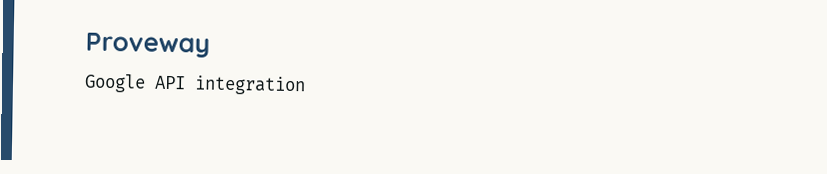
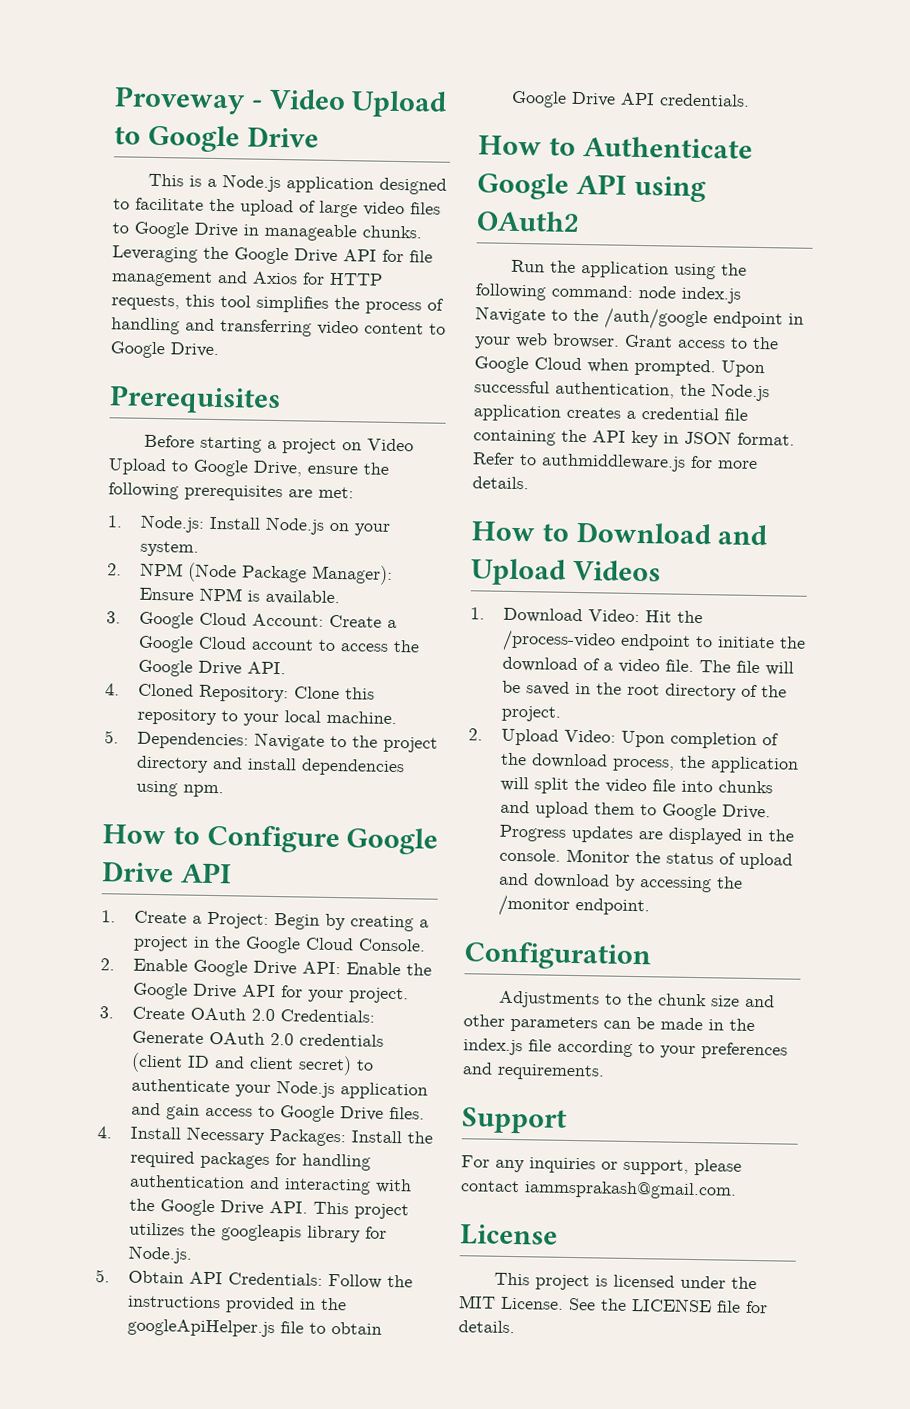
[84,73,306,96] // Google API integration -> [250,88,448,118] [114,124,319,153] [147,173,447,195] [113,197,441,218] [112,221,422,242] [112,245,433,265] [111,270,383,287] [111,294,444,315] [111,317,446,337] [110,341,219,359] [109,385,281,415] [143,434,414,454] [108,458,389,477] [108,482,354,502] [107,514,391,536] [140,540,200,557] [107,562,394,585] [139,587,341,606] [106,611,398,629] [138,635,421,653] [138,659,287,677] [105,683,376,703] [137,708,398,727] [104,730,439,753] [136,755,406,777] [136,780,225,798] [102,824,439,855] [102,861,232,884] [101,910,430,932] [133,935,427,954] [100,958,433,977] [133,982,410,1004] [99,1006,376,1023] [132,1030,385,1047] [131,1052,375,1076] [131,1078,429,1100] [131,1102,426,1123] [97,1126,434,1147] [130,1150,372,1171] [129,1174,413,1195] [129,1198,410,1220] [129,1222,388,1243] [128,1245,193,1264] [95,1269,414,1289] [127,1295,348,1314] [127,1318,383,1338] [511,90,751,108] [478,135,753,159] [477,172,706,203] [476,210,580,232] [510,259,747,280] [475,283,741,304] [475,306,804,331] [474,332,779,350] [474,356,765,378] [474,380,770,402] [473,404,748,422] [473,429,795,448] [472,452,758,472] [472,476,529,490] [471,521,769,546] [470,558,661,586] [470,607,704,624] [502,629,807,653] [502,656,795,676] [502,680,788,701] [501,705,562,722] [468,728,780,750] [501,752,800,774] [500,776,774,794] [500,800,772,821] [499,824,795,845] [499,848,794,870] [499,872,744,893] [498,894,651,917] [464,941,652,971] [497,990,775,1009] [463,1014,755,1033] [463,1038,788,1060] [462,1062,605,1081] [461,1107,567,1134] [461,1155,742,1176] [460,1180,737,1200] [460,1224,558,1246] [493,1272,757,1291] [458,1295,768,1314] [458,1320,515,1334] - Video Upload to Google Drive // This is a Node.js application designed to facilitate the upload of large video files to Google Drive in manageable chunks. Leveraging the Google Drive API for file management and Axios for HTTP requests, this tool simplifies the process of handling and transferring video content to Google Drive. // Prerequisites // Before starting a project on Video Upload to Google Drive, ensure the following prerequisites are met: // 1. Node.js: Install Node.js on your system. // 2. NPM (Node Package Manager): Ensure NPM is available. // 3. Google Cloud Account: Create a Google Cloud account to access the Google Drive API. // 4. Cloned Repository: Clone this repository to your local machine. // 5. Dependencies: Navigate to the project directory and install dependencies using npm. // How to Configure Google Drive API // 1. Create a Project: Begin by creating a project in the Google Cloud Console. // 2. Enable Google Drive API: Enable the Google Drive API for your project. // 3. Create OAuth 2.0 Credentials: Generate OAuth 2.0 credentials (client ID and client secret) to authenticate your Node.js application and gain access to Google Drive files. // 4. Install Necessary Packages: Install the required packages for handling authentication and interacting with the Google Drive API. This project utilizes the googleapis library for Node.js. // 5. Obtain API Credentials: Follow the instructions provided in the googleApiHelper.js file to obtain Google Drive API credentials. // How to Authenticate Google API using OAuth2 // Run the application using the following command: node index.js Navigate to the /auth/google endpoint in your web browser. Grant access to the Google Cloud when prompted. Upon successful authentication, the Node.js application creates a credential file containing the API key in JSON format. Refer to authmiddleware.js for more details. // How to Download and Upload Videos // 1. Download Video: Hit the /process-video endpoint to initiate the download of a video file. The file will be saved in the root directory of the project. // 2. Upload Video: Upon completion of the download process, the application will split the video file into chunks and upload them to Google Drive. Progress updates are displayed in the console. Monitor the status of upload and download by accessing the /monitor endpoint. // Configuration // Adjustments to the chunk size and other parameters can be made in the index.js file according to your preferences and requirements. // Support // For any inquiries or support, please contact iammsprakash@gmail.com. // License // This project is licensed under the MIT License. See the LICENSE file for details.

